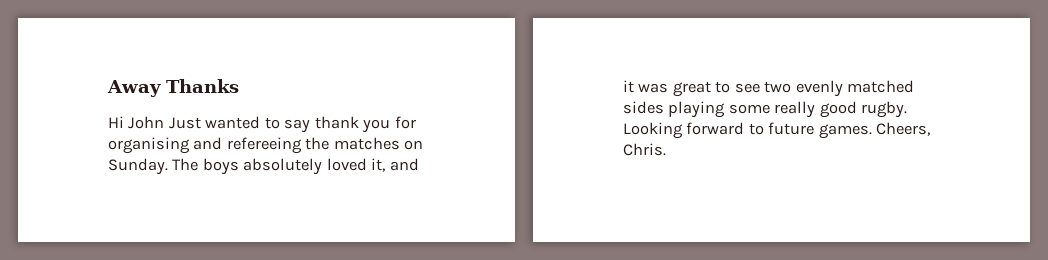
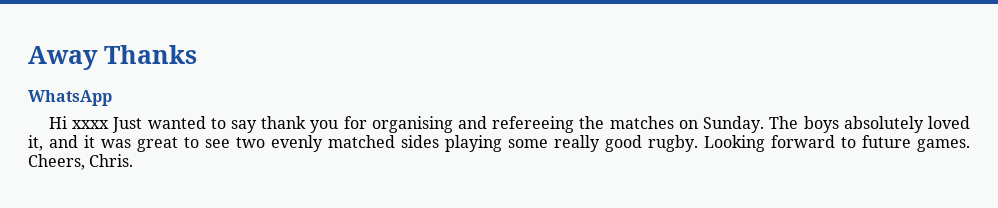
(239, 86) none -> [28,90,112,106] // WhatsApp
[128,116,165,129] John -> [72,120,110,129] xxxx

